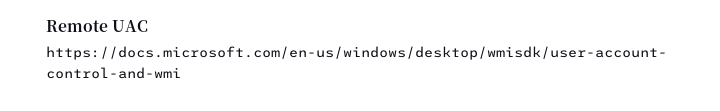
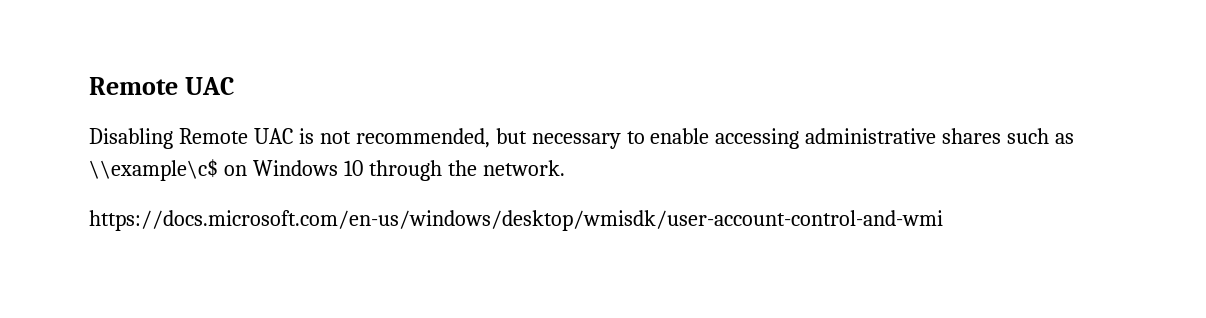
[46,20,149,32] Remote UAC -> [89,77,234,95] [89,128,1075,149] [89,159,565,181] Remote UAC // Disabling Remote UAC is not recommended, but necessary to enable accessing administrative shares such as \\example\c$ on Windows 10 through the network.

